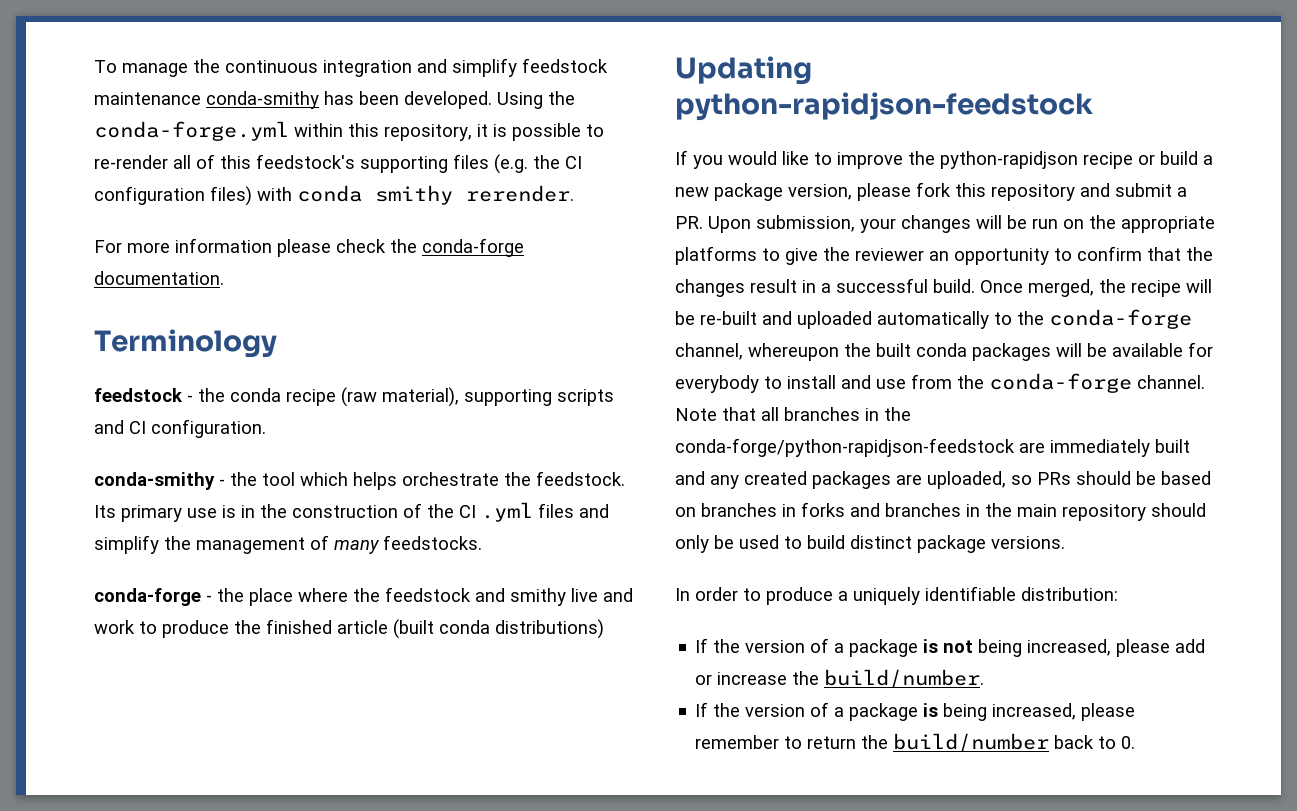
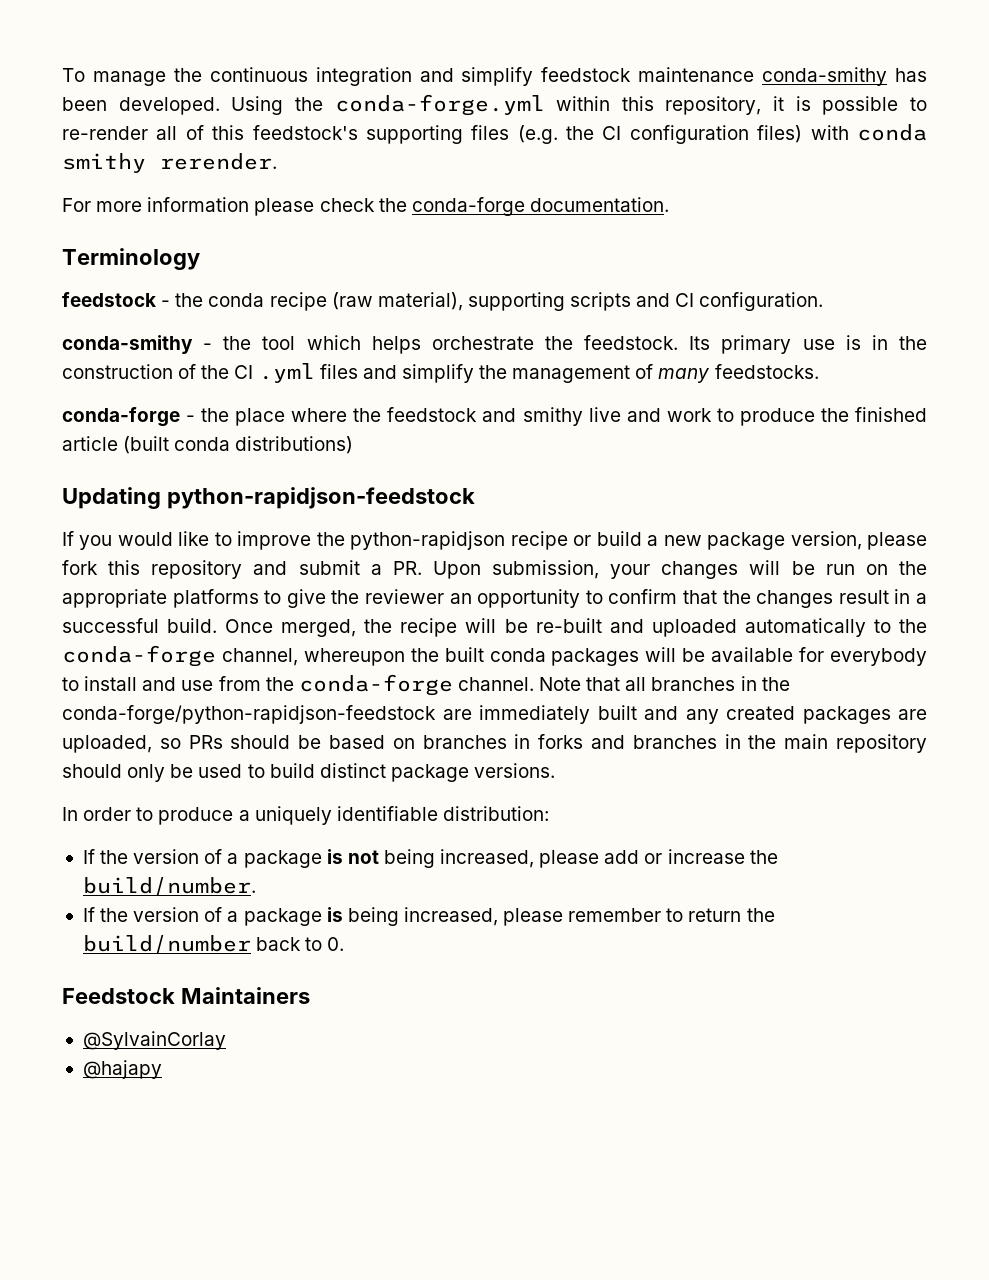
(1136, 742) none -> [62,987,310,1004] [82,1031,226,1050] [82,1060,162,1079] // Feedstock Maintainers // @SylvainCorlay // @hajapy

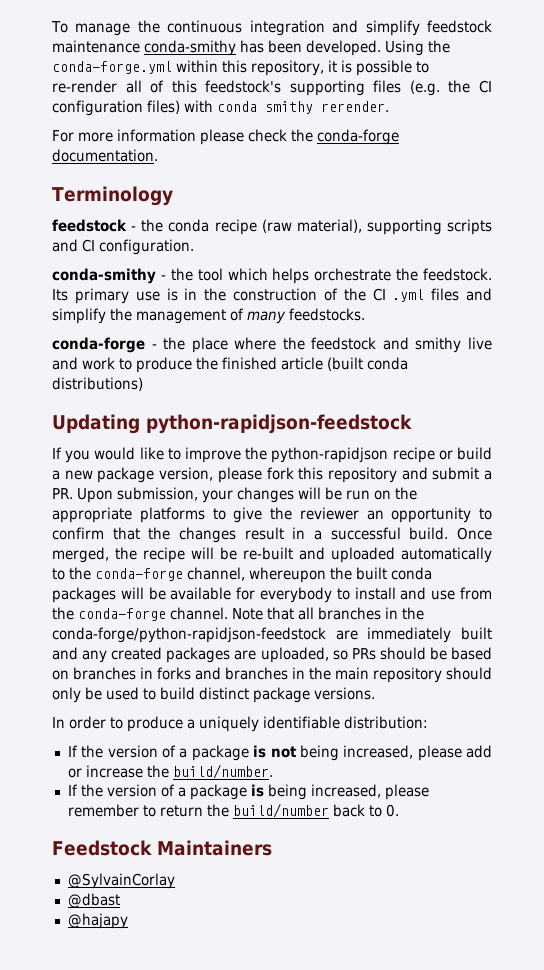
(226, 1040) none -> [67,893,120,908] // @dbast

